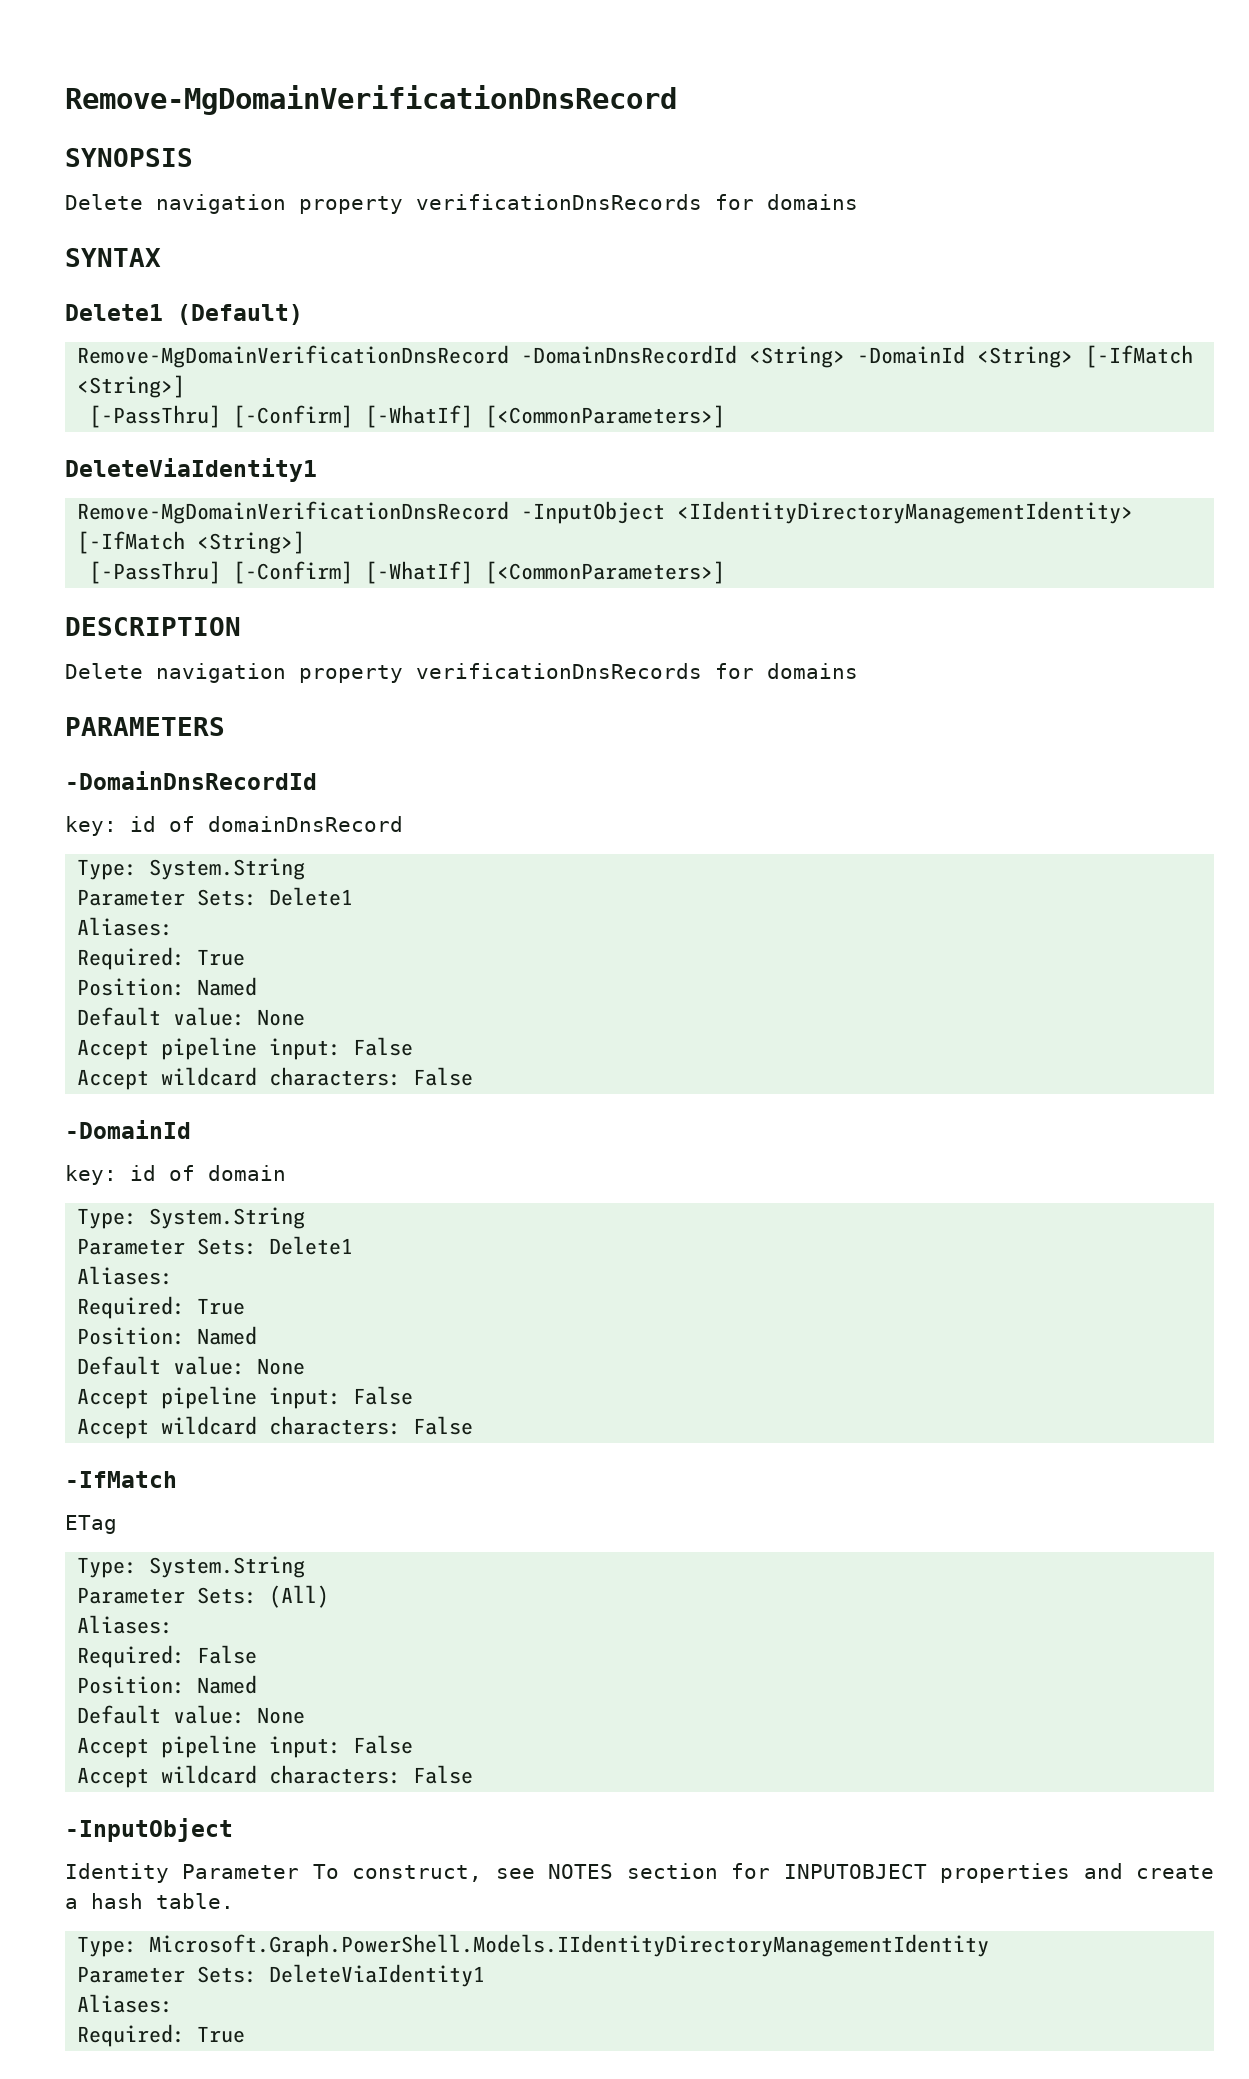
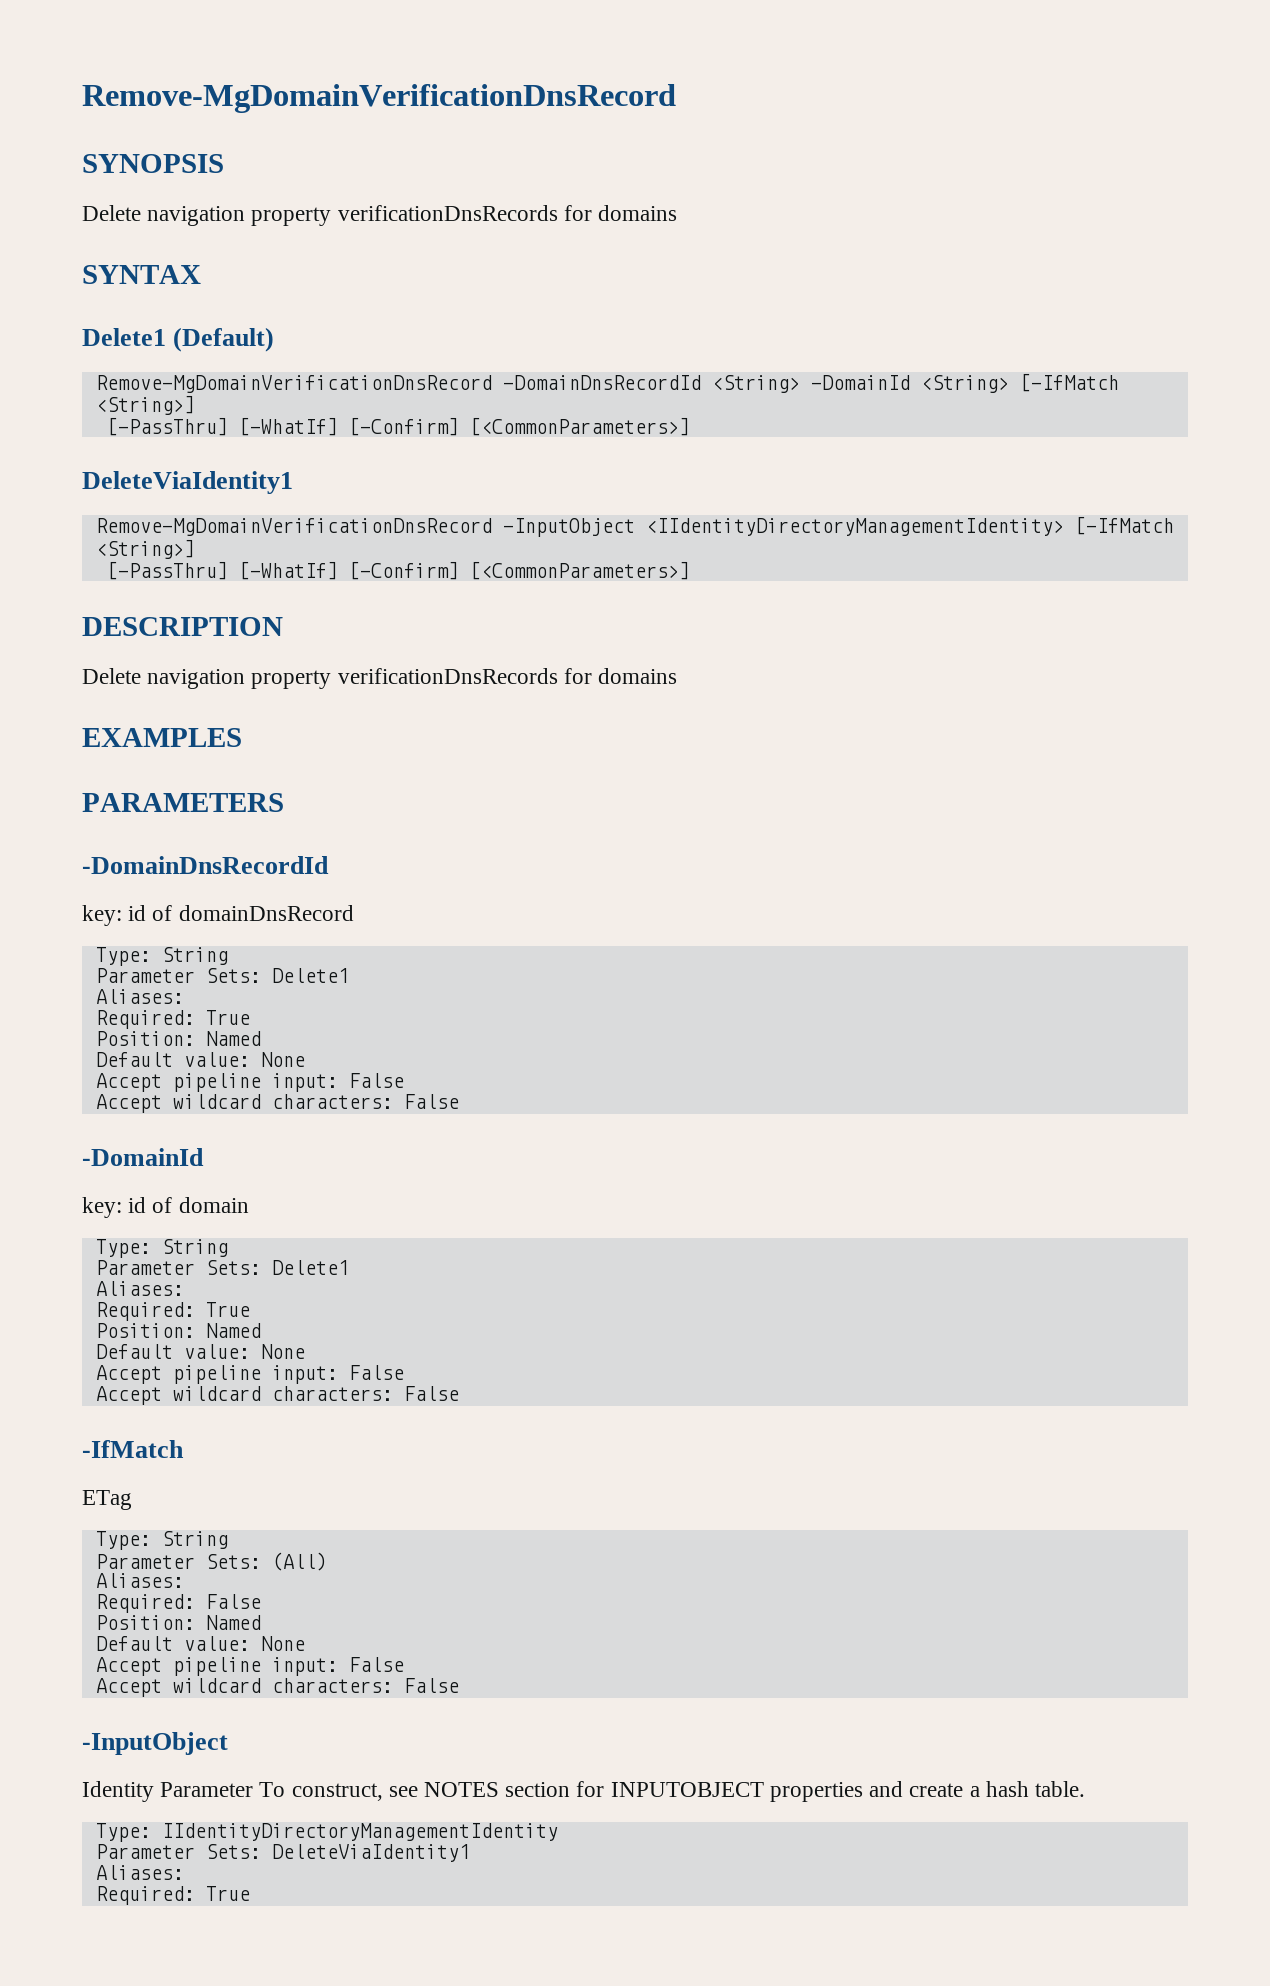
[233,405,474,428] [-Confirm] [-WhatIf] -> [238,417,459,436] [-WhatIf] [-Confirm]
[233,561,474,584] [-Confirm] [-WhatIf] -> [238,561,459,580] [-WhatIf] [-Confirm]
(858, 671) none -> [82,728,242,747] // EXAMPLES
[149,858,306,880] System.String -> [161,947,228,965] String
[149,1207,306,1229] System.String -> [161,1239,228,1257] String
[149,1556,306,1578] System.String -> [161,1531,228,1549] String
[149,1934,990,1957] Microsoft.Graph.PowerShell.Models.IIdentityDirectoryManagementIdentity -> [161,1823,558,1841] IIdentityDirectoryManagementIdentity

